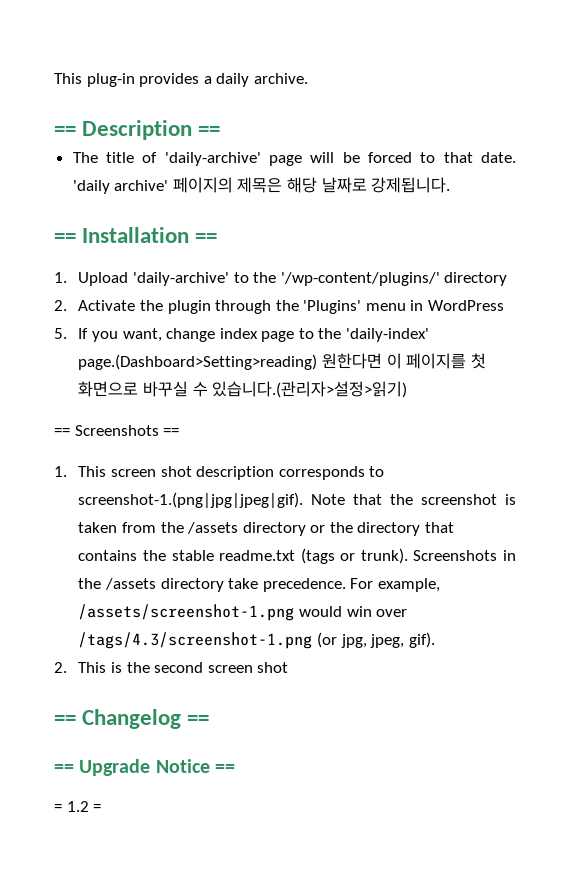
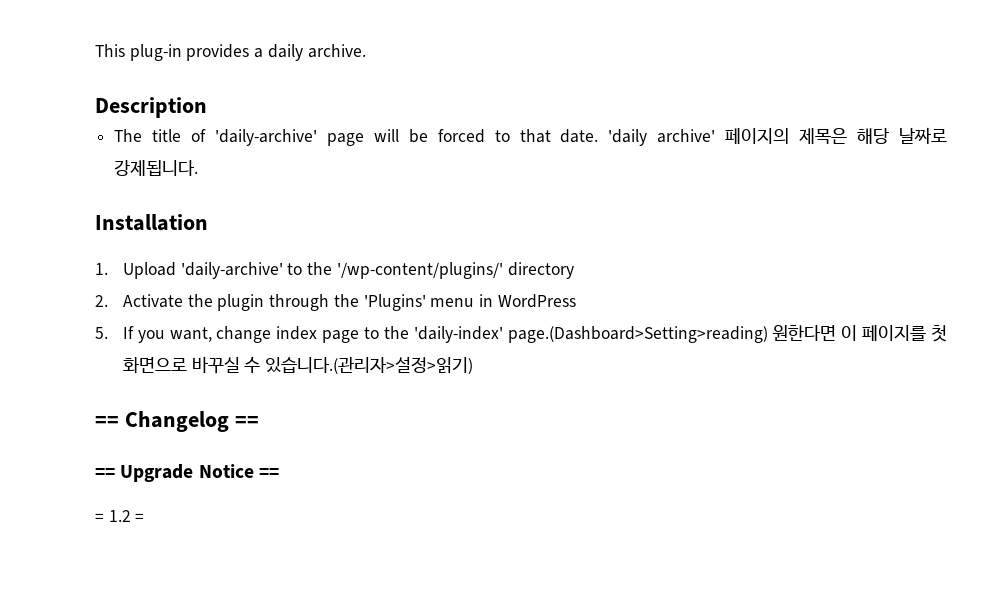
[54,126,76,136] == -> (366, 51) none
[198,126,221,136] == -> (207, 107) none
[54,233,76,243] == -> (199, 168) none
[195,233,218,243] == -> (208, 222) none
[54,425,180,436] [54,466,385,480] [78,492,516,508] [78,522,455,536] [78,548,516,564] [78,578,440,592] [78,604,408,621] [78,632,435,649] [54,662,289,673] // == Screenshots == // 1. This screen shot description corresponds to screenshot-1.(png|jpg|jpeg|gif). Note that the screenshot is taken from the /assets directory or the directory that contains the stable readme.txt (tags or trunk). Screenshots in the /assets directory take precedence. For example, /assets/screenshot-1.png would win over /tags/4.3/screenshot-1.png (or jpg, jpeg, gif). // 2. This is the second screen shot -> (474, 365) none

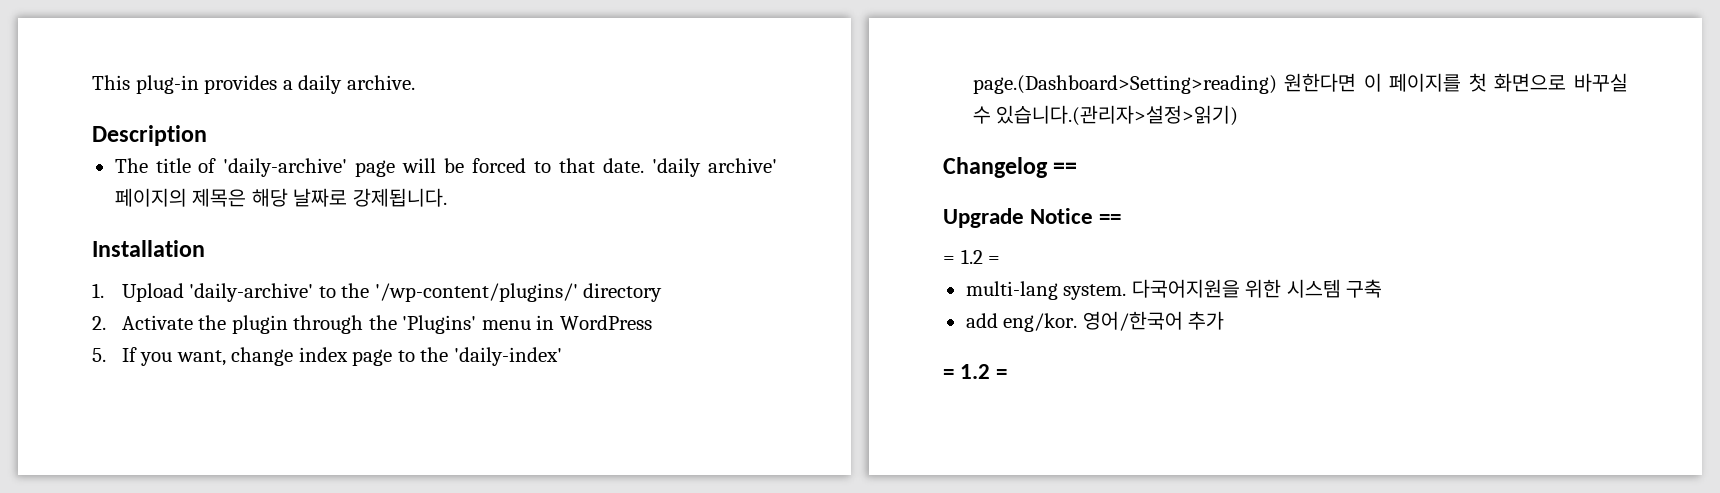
[95,416,119,427] == -> (1239, 115) none
[95,468,115,478] == -> (1078, 168) none
(145, 517) none -> [965,279,1383,300] [965,311,1225,332] [943,364,1008,379] // multi-lang system. 다국어지원을 위한 시스템 구축 // add eng/kor. 영어/한국어 추가 // = 1.2 =

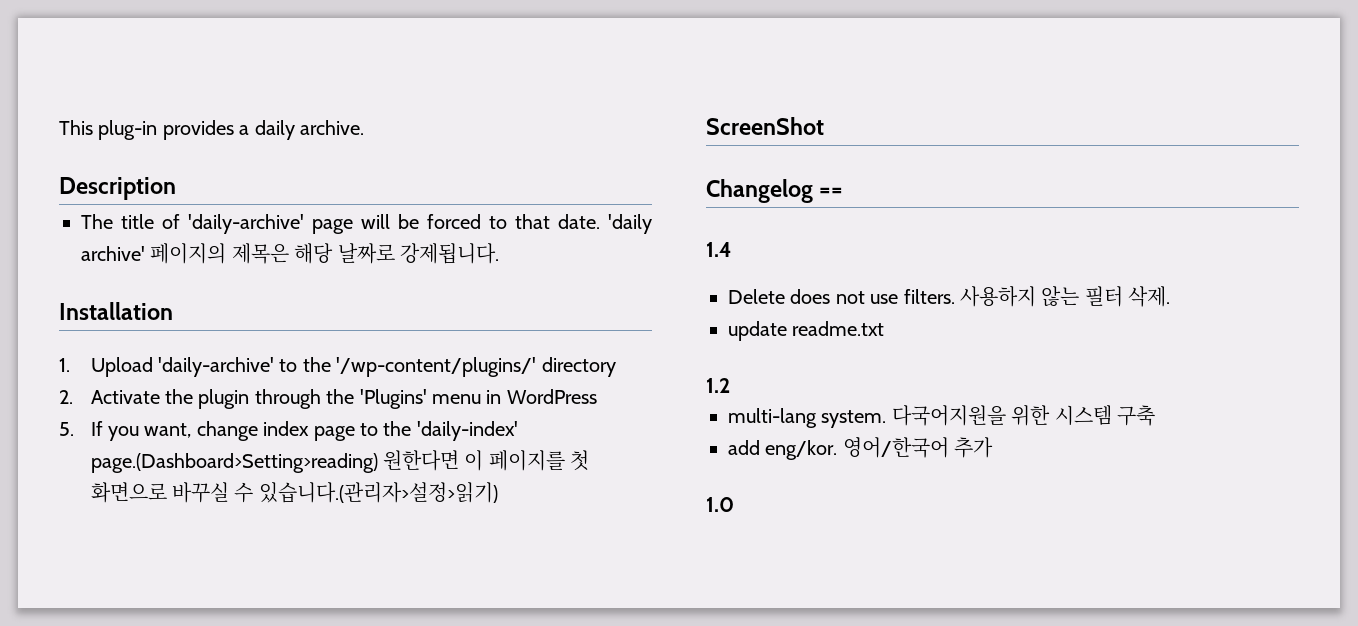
(1239, 115) none -> [706,117,824,135] // ScreenShot
[943,208,1122,228] [943,249,1001,264] Upgrade Notice == // = 1.2 = -> [706,242,731,257] [728,286,1171,307] [728,321,885,341] [706,378,730,393] 1.4 // Delete does not use filters. 사용하지 않는 필터 삭제. // update readme.txt // 1.2
[943,364,1008,379] = 1.2 = -> [706,497,734,512] 1.0

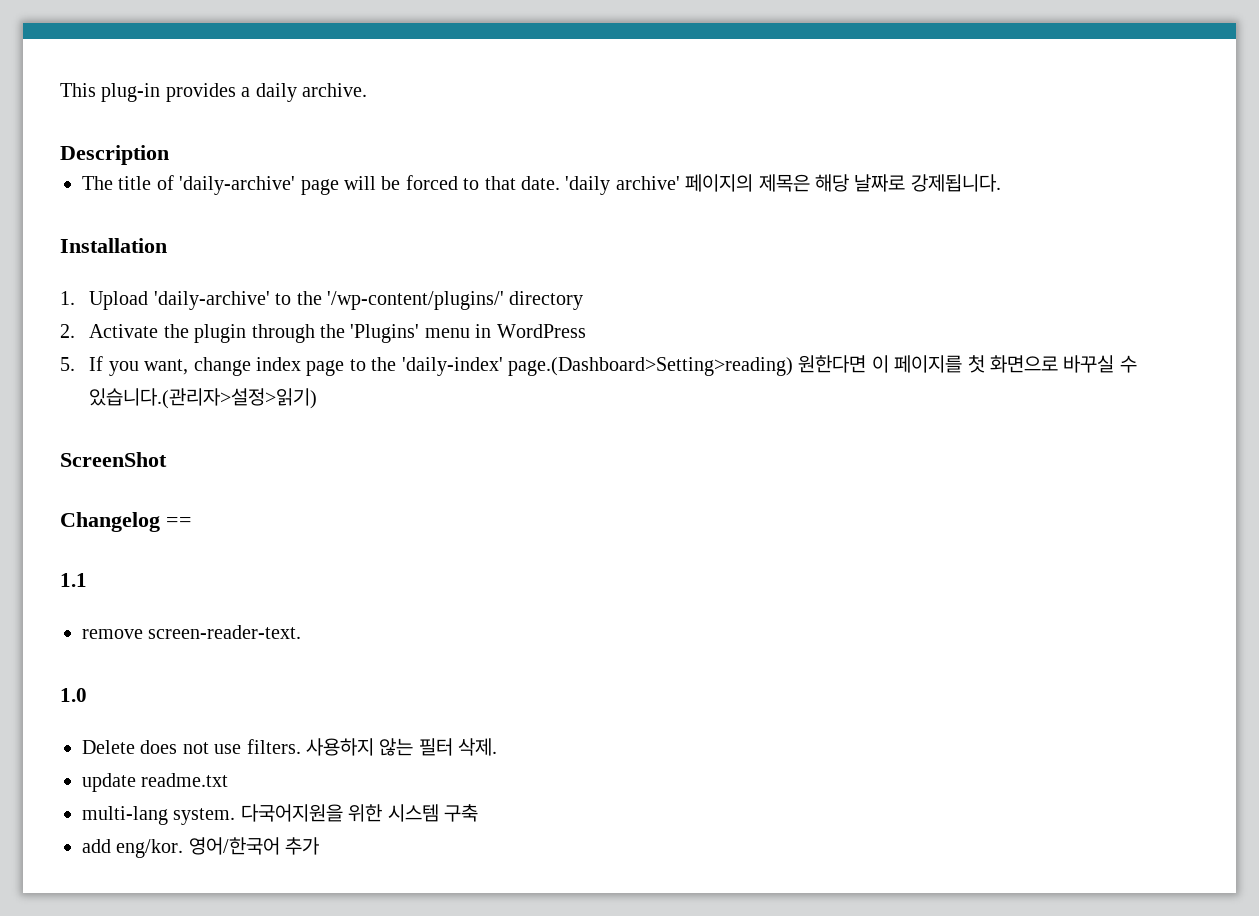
[706,242,731,257] 1.4 -> [60,573,87,587] [82,625,302,639] [60,688,87,702] 1.1 // remove screen-reader-text. // 1.0
[706,378,730,393] // 1.2 -> (229, 780) none
[706,497,734,512] // 1.0 -> (320, 846) none

